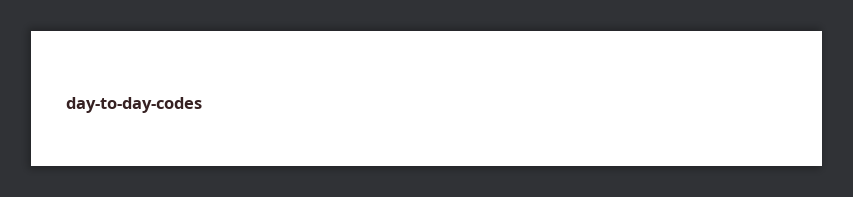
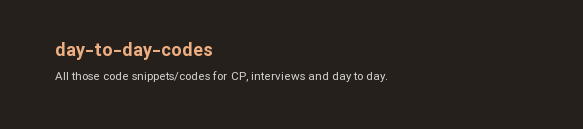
(202, 105) none -> [55,71,389,82] // All those code snippets/codes for CP, interviews and day to day.

